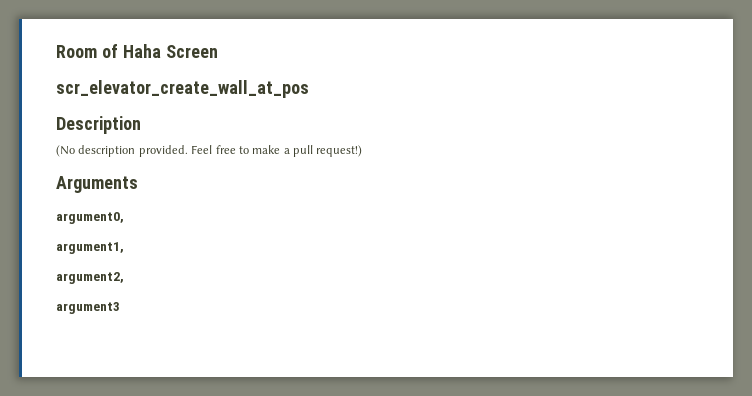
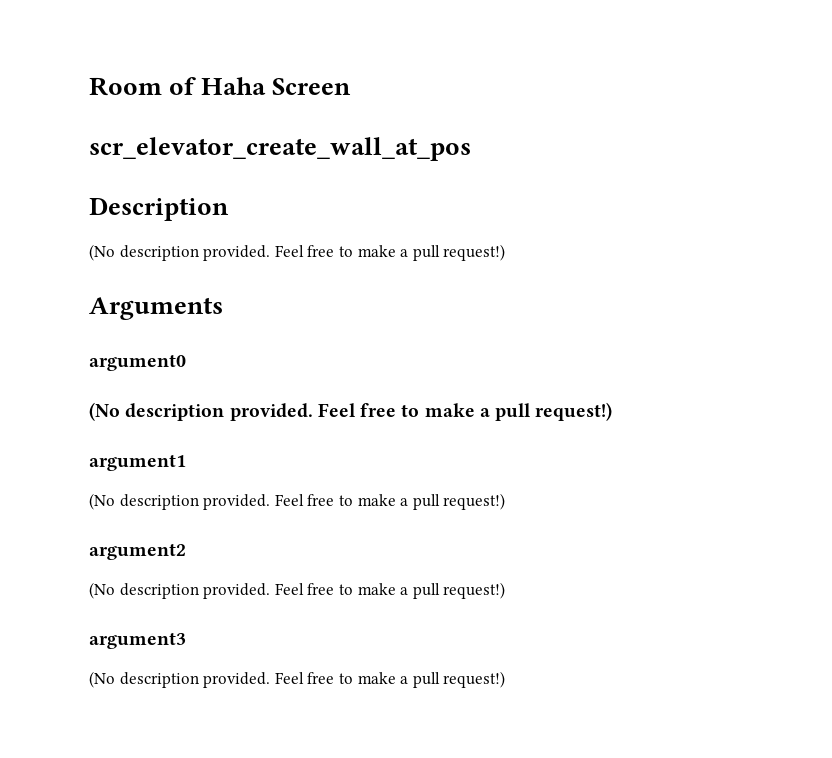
[56,212,124,224] [56,242,124,254] [56,272,124,284] [56,302,120,314] argument0, // argument1, // argument2, // argument3 -> [89,354,186,371] [89,402,613,421] [89,454,186,471] [89,493,506,510] [89,543,186,560] [89,582,506,599] [89,632,186,649] [89,671,506,688] argument0 // (No description provided. Feel free to make a pull request!) // argument1 // (No description provided. Feel free to make a pull request!) // argument2 // (No description provided. Feel free to make a pull request!) // argument3 // (No description provided. Feel free to make a pull request!)

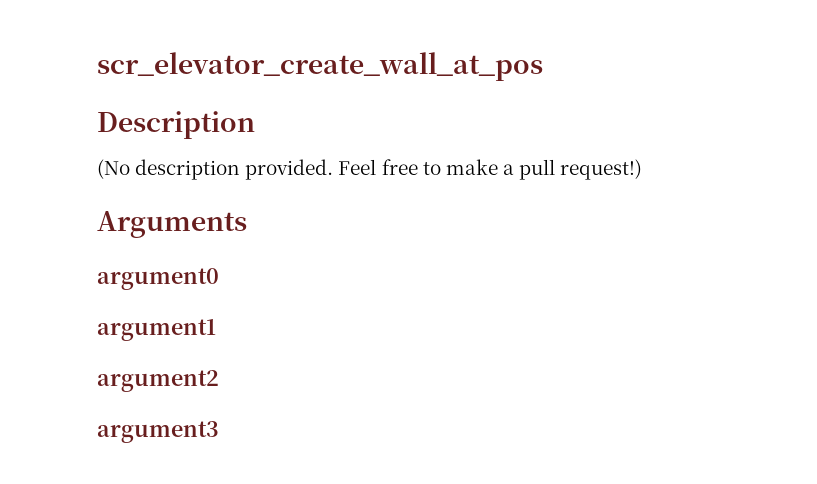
[89,77,352,96] Room of Haha Screen // -> (97, 66) none
[89,402,613,421] [89,454,186,471] [89,493,506,510] [89,543,186,560] [89,582,506,599] [89,632,186,649] [89,671,506,688] (No description provided. Feel free to make a pull request!) // argument1 // (No description provided. Feel free to make a pull request!) // argument2 // (No description provided. Feel free to make a pull request!) // argument3 // (No description provided. Feel free to make a pull request!) -> [97,319,216,341] [97,370,219,392] [97,421,219,443] argument1 // argument2 // argument3

